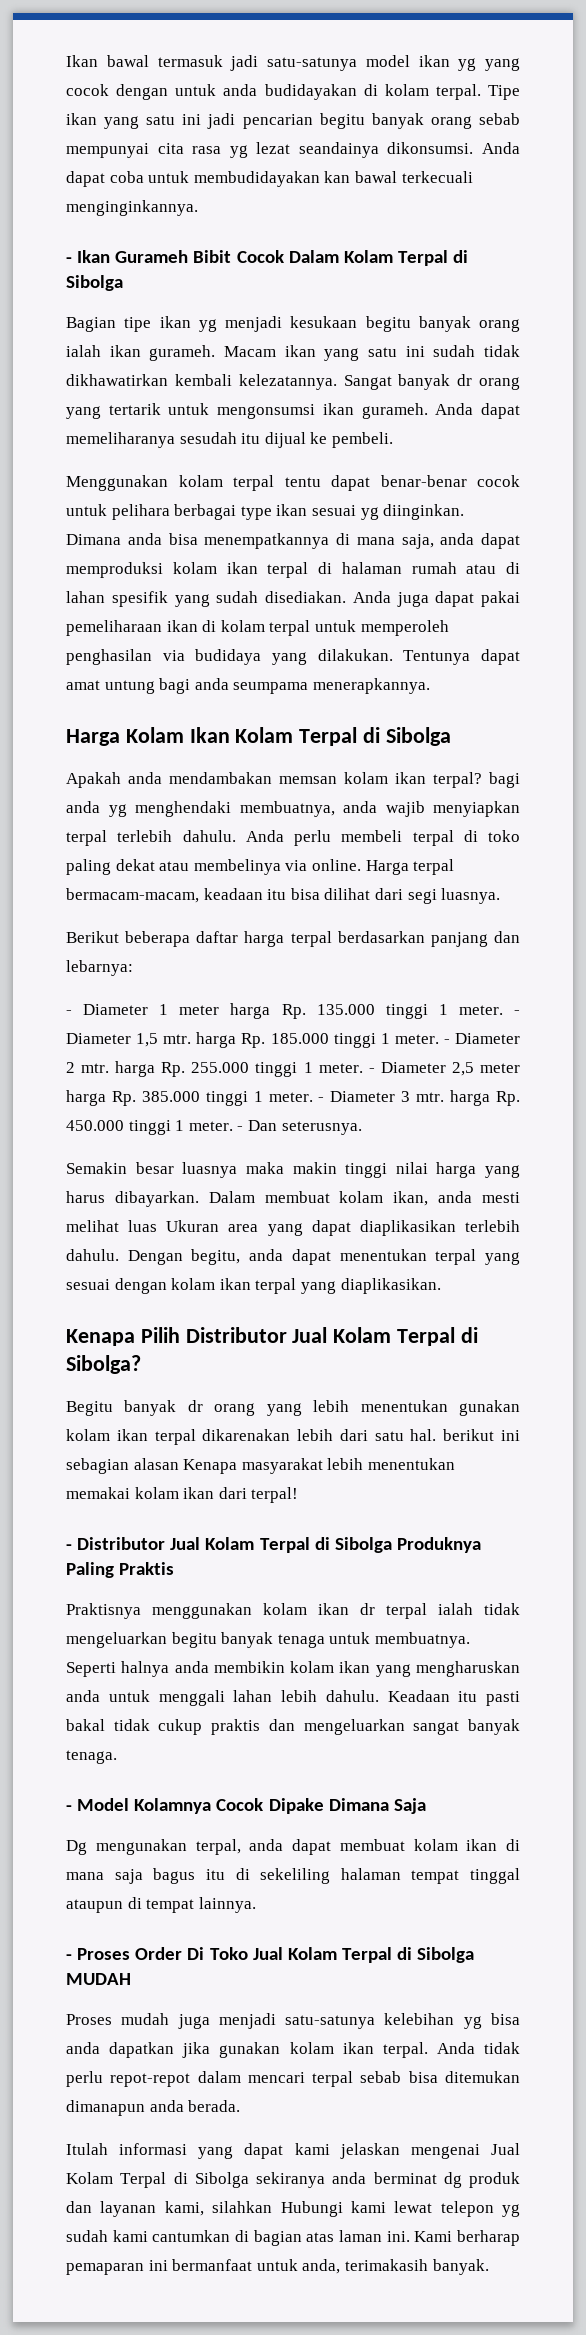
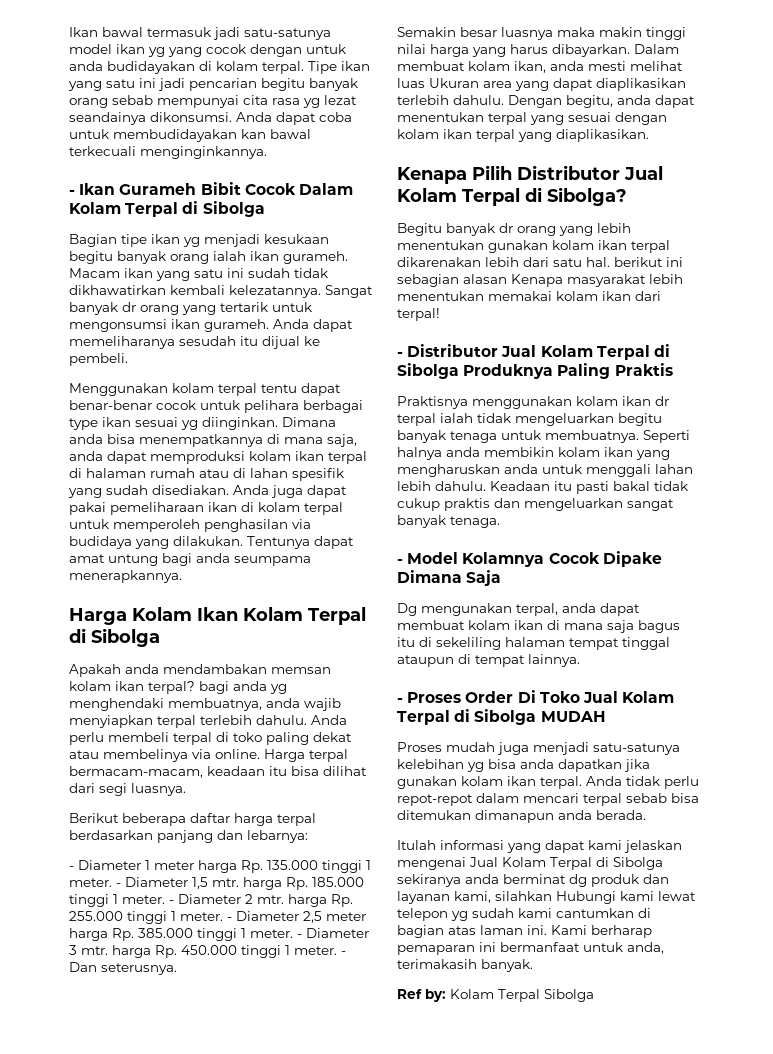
(489, 2267) none -> [397,989,594,1002] // Ref by: Kolam Terpal Sibolga

